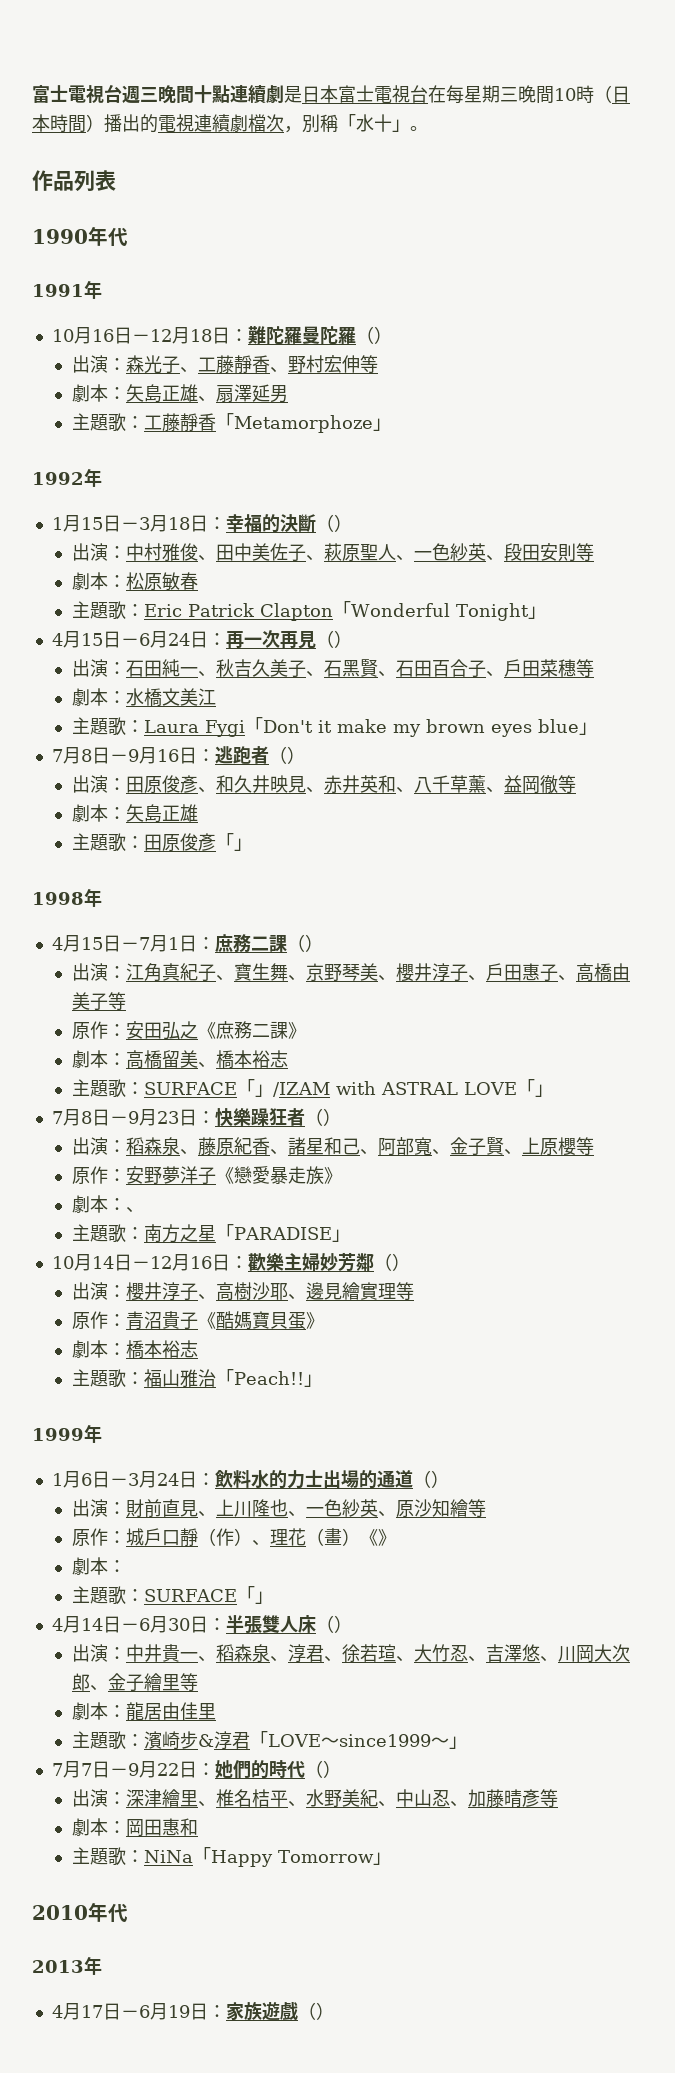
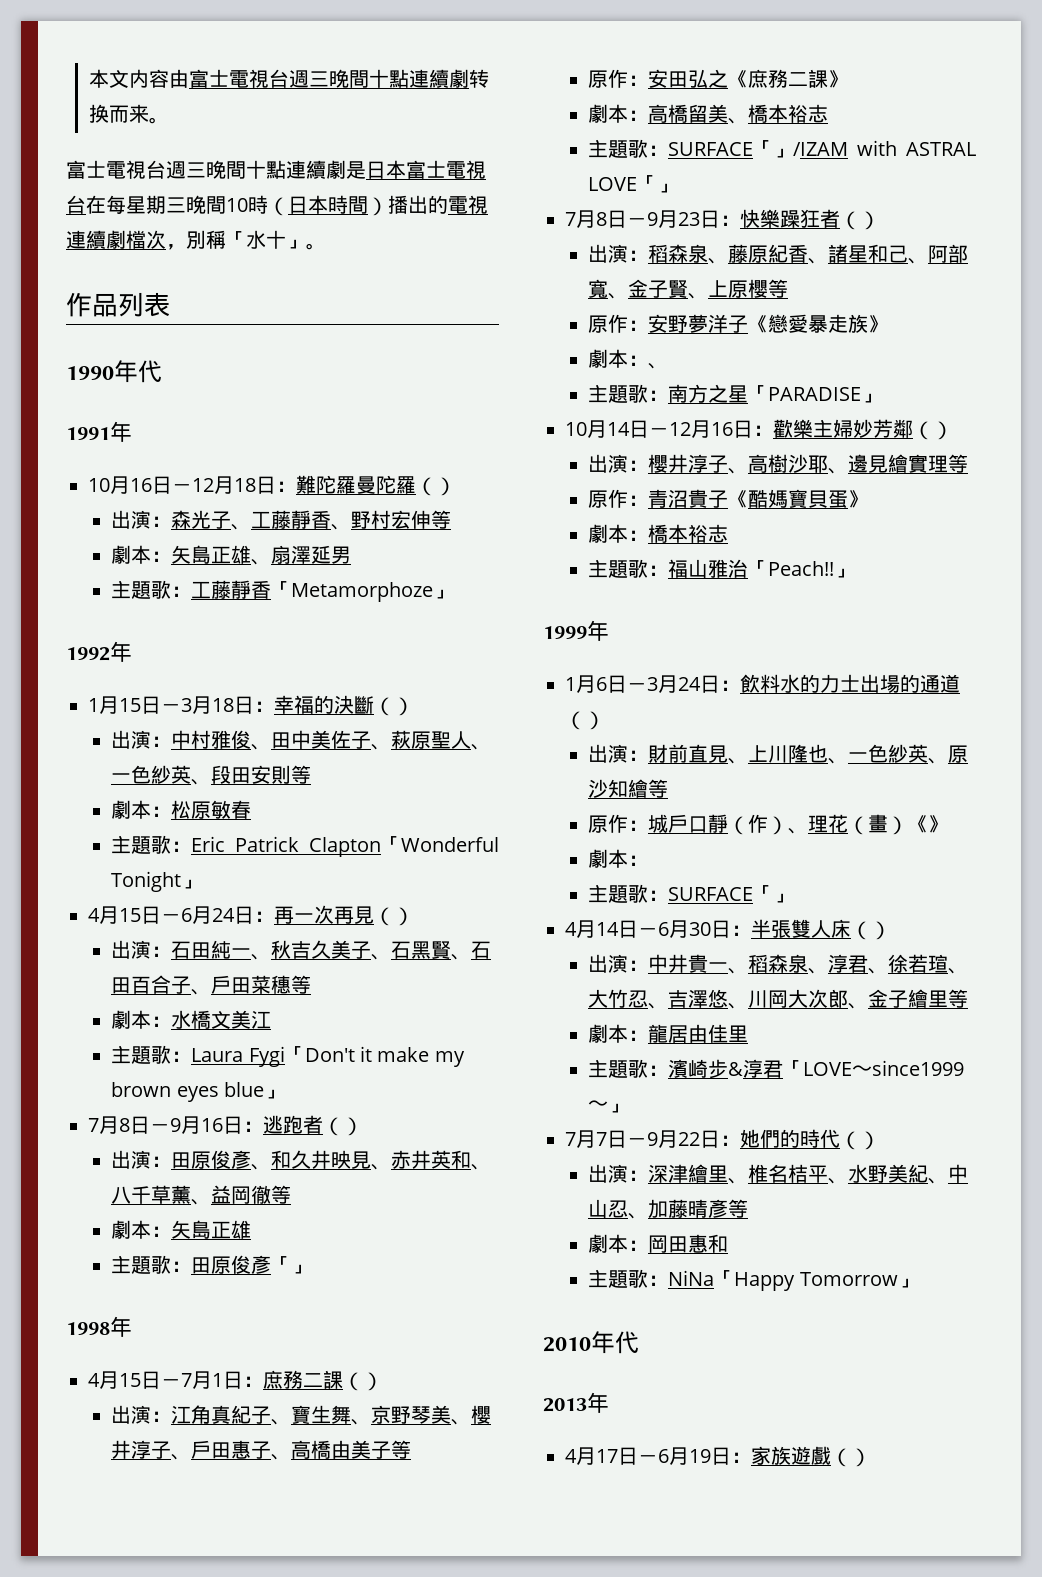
(32, 94) none -> [89,69,490,88] [89,104,170,124] 本文内容由富士電視台週三晚間十點連續劇转换而来。 //

